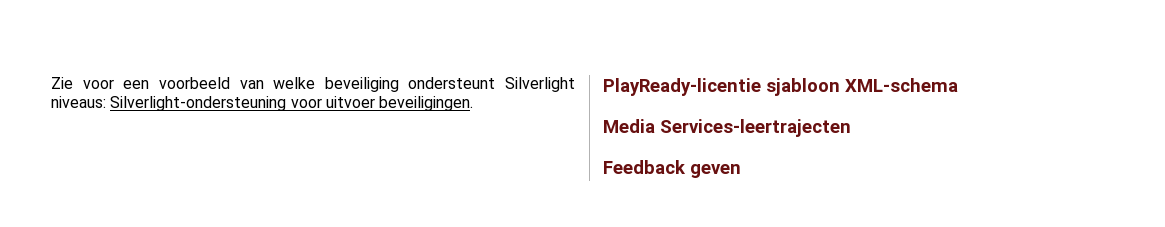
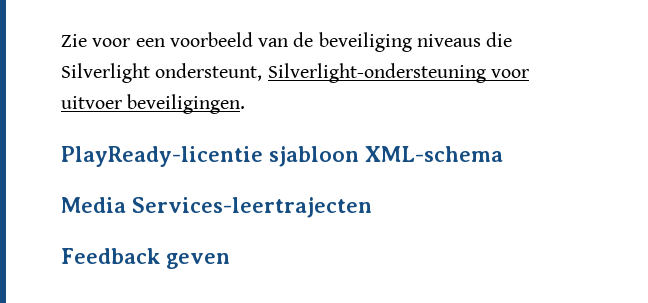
[273,77,575,92] [51,96,106,108] welke beveiliging ondersteunt Silverlight niveaus: -> [293,32,513,52] [61,63,263,83] de beveiliging niveaus die Silverlight ondersteunt,

